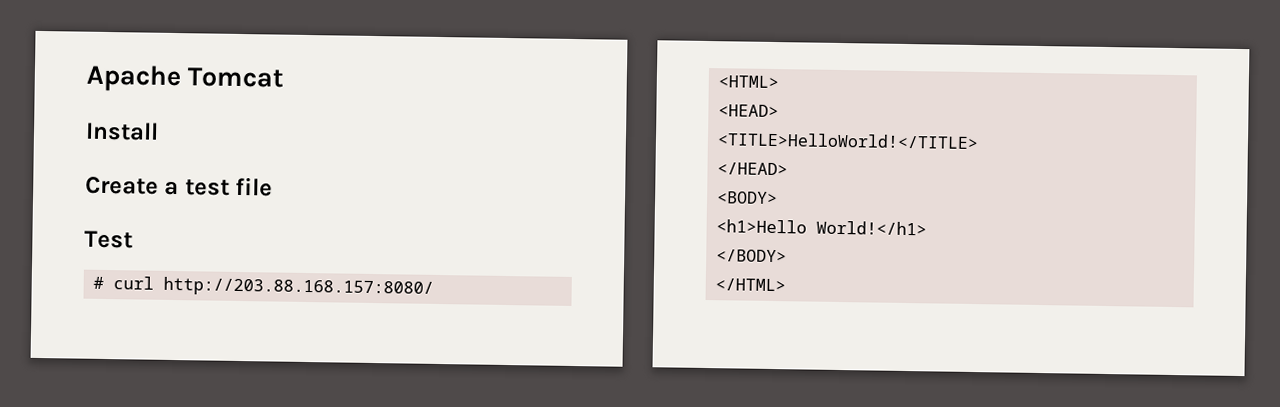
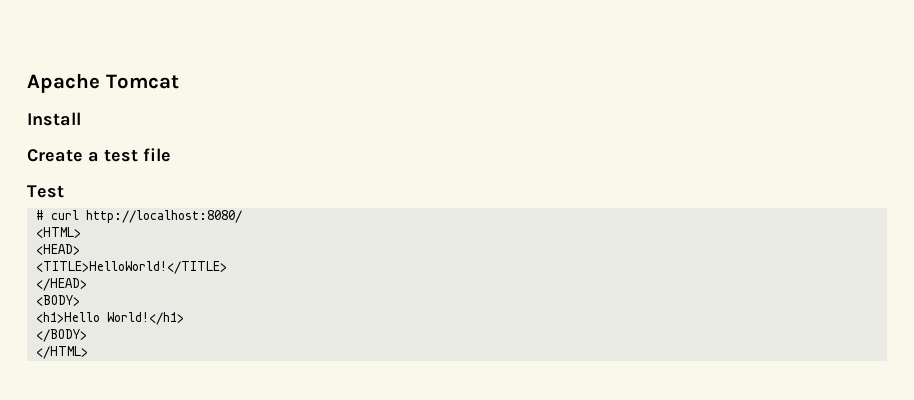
[162,276,434,298] http://203.88.168.157:8080/ -> [85,210,242,223] http://localhost:8080/

